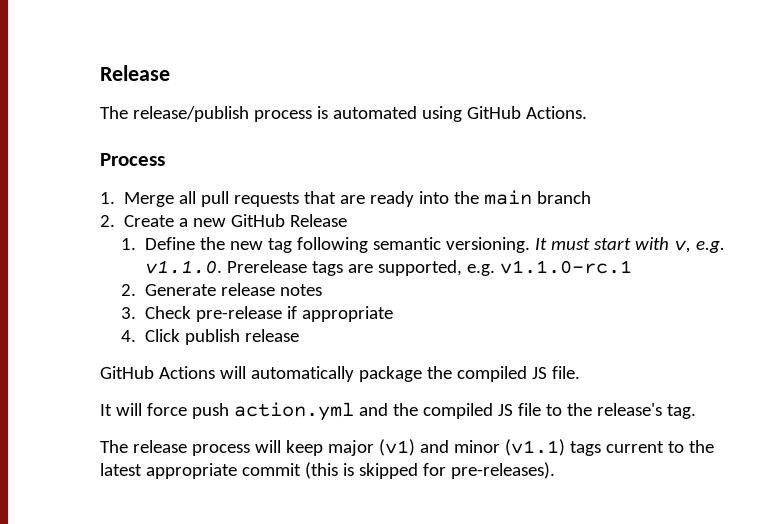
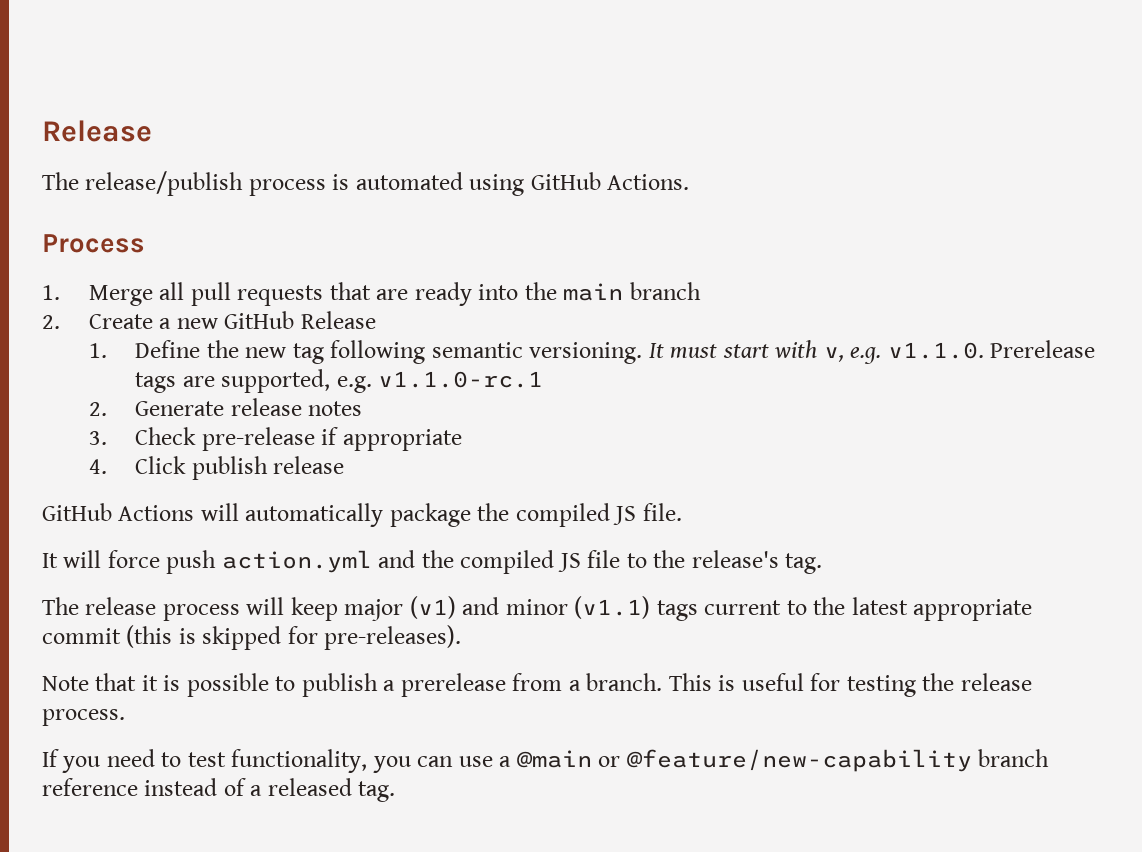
(555, 470) none -> [42,673,1032,697] [42,709,125,726] [42,749,1050,773] [42,778,396,802] // Note that it is possible to publish a prerelease from a branch. This is useful for testing the release process. // If you need to test functionality, you can use a @main or @feature/new-capability branch reference instead of a released tag.

